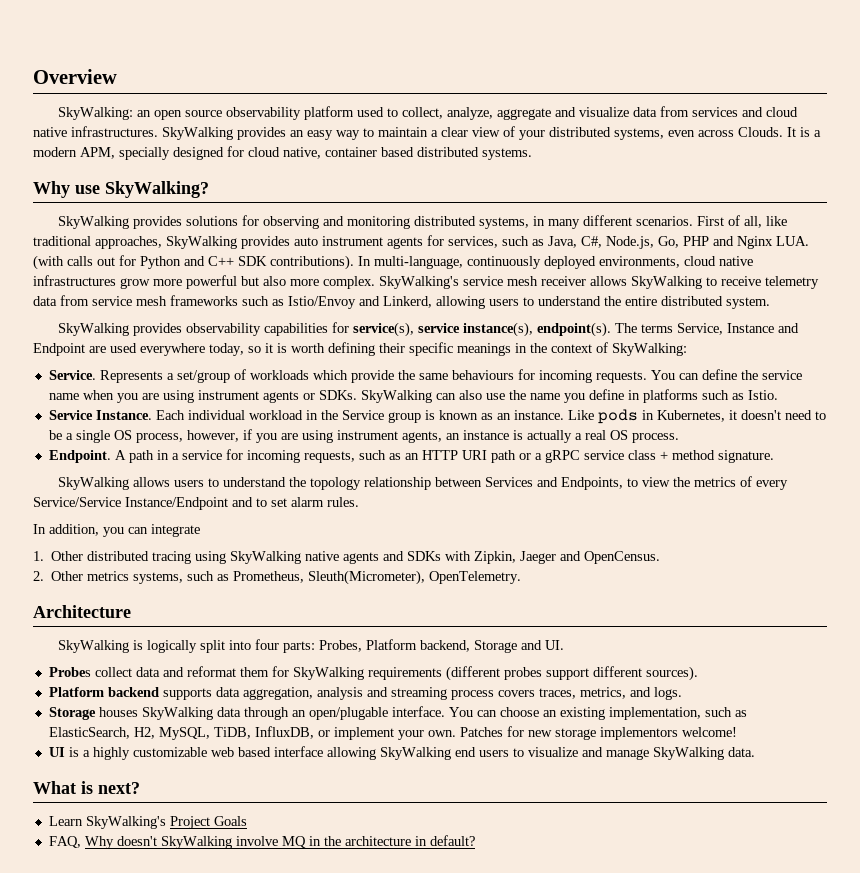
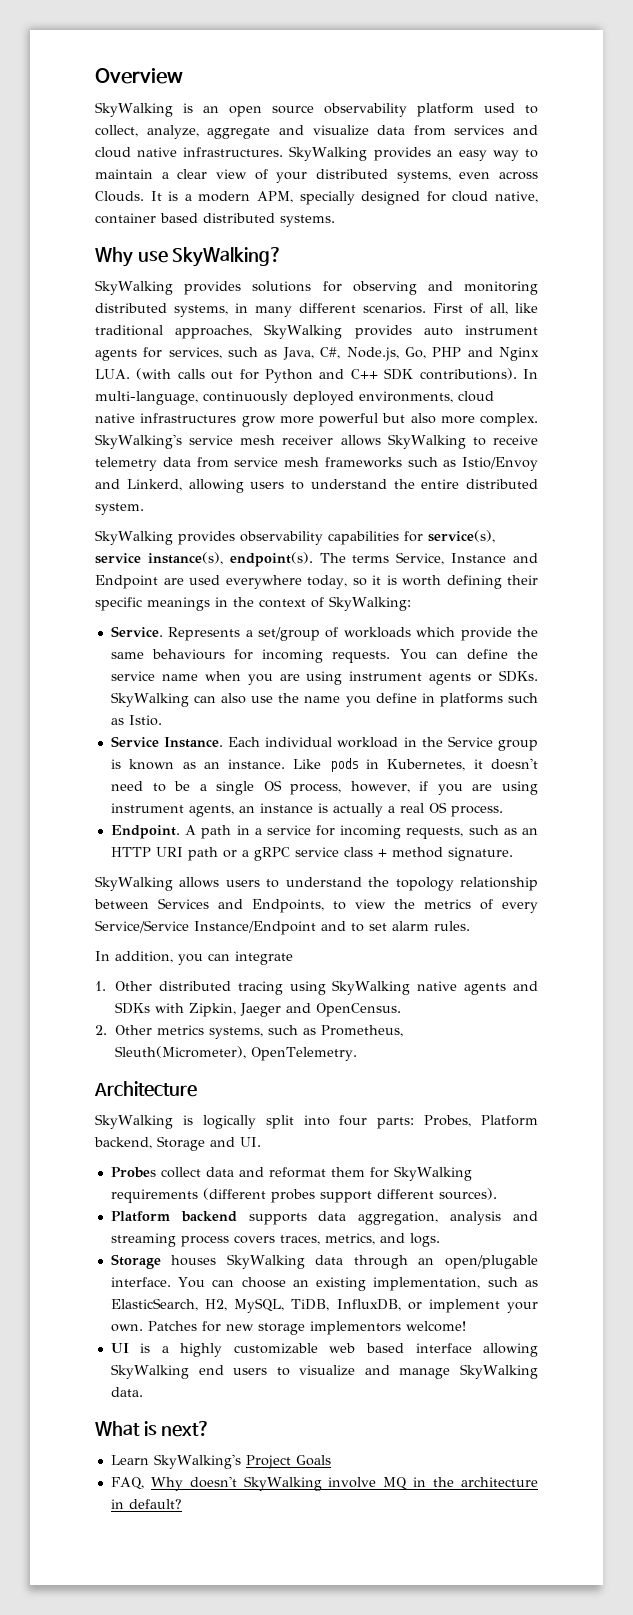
[58,107,134,120] SkyWalking: -> [95,102,193,117] SkyWalking is

